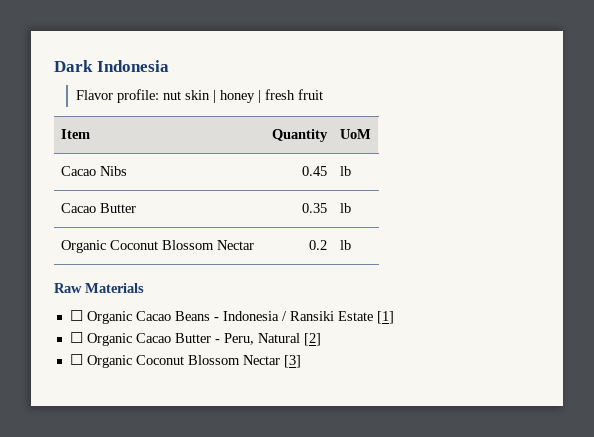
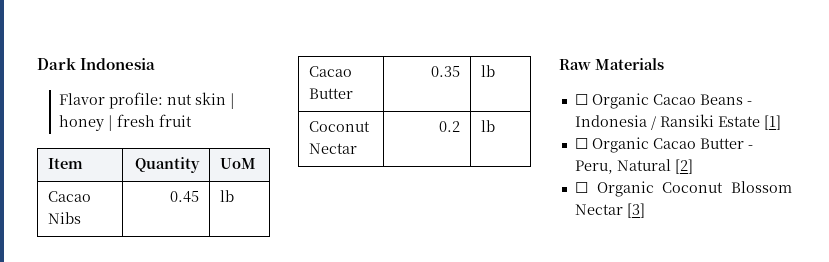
[60,240,214,253] Organic Coconut Blossom -> [309,121,371,132] Coconut

